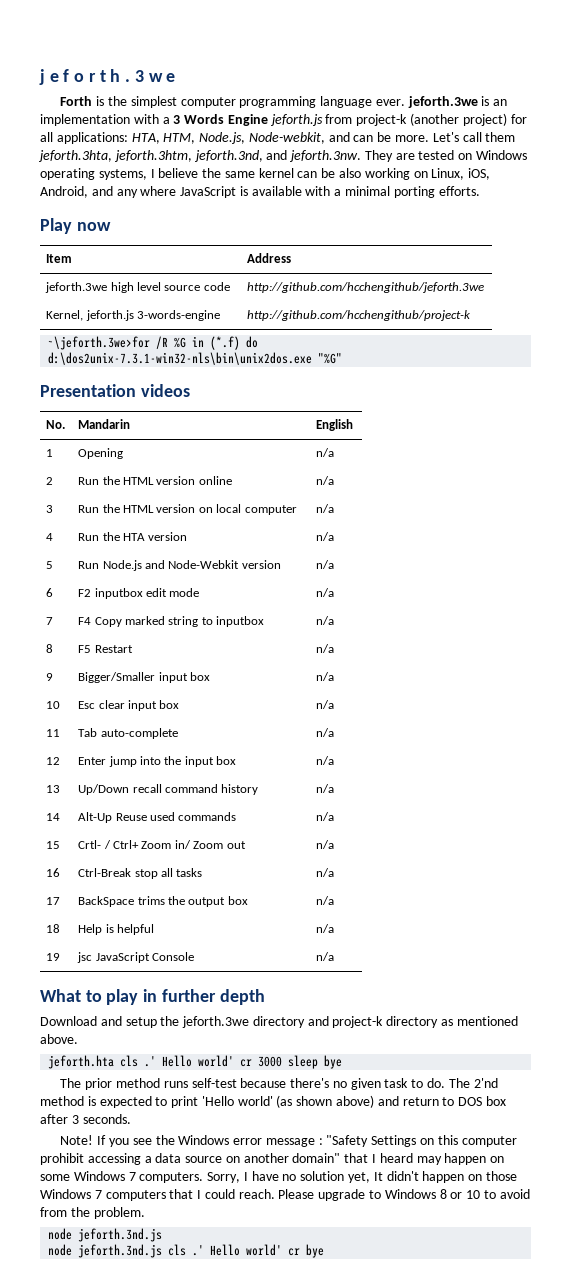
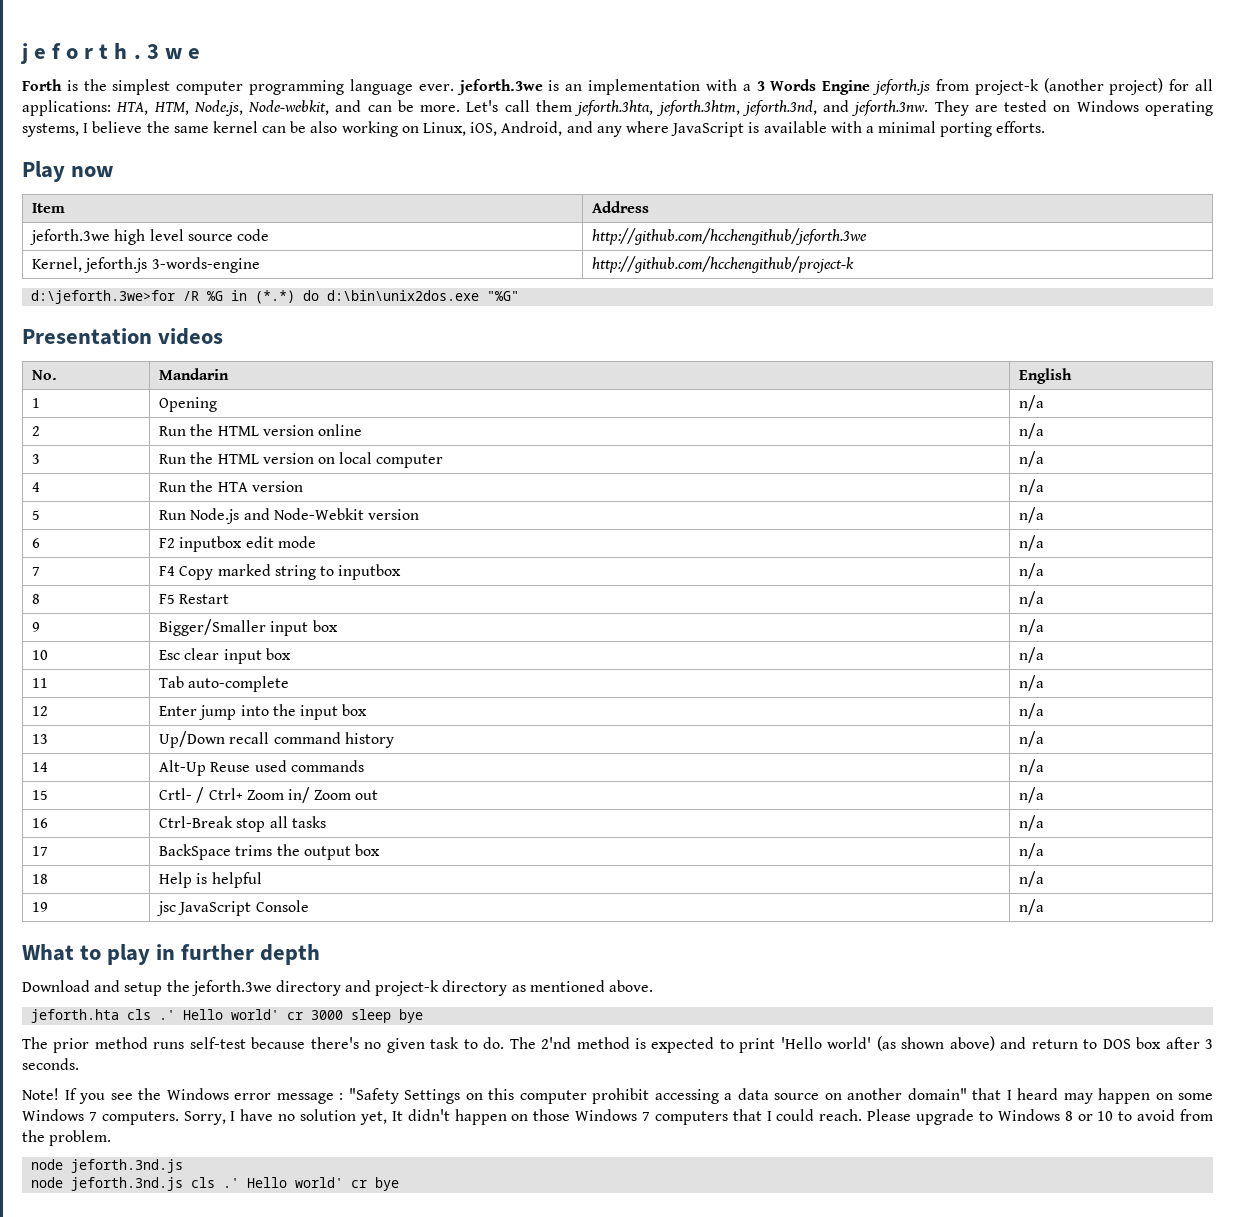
[48,336,151,350] ~\jeforth.3we>for -> [31,290,176,304] d:\jeforth.3we>for
[210,336,259,350] [48,352,313,365] (*.f) do d:\dos2unix-7.3.1-win32-nls\bin\unix2dos.exe -> [255,290,480,304] (*.*) do d:\bin\unix2dos.exe

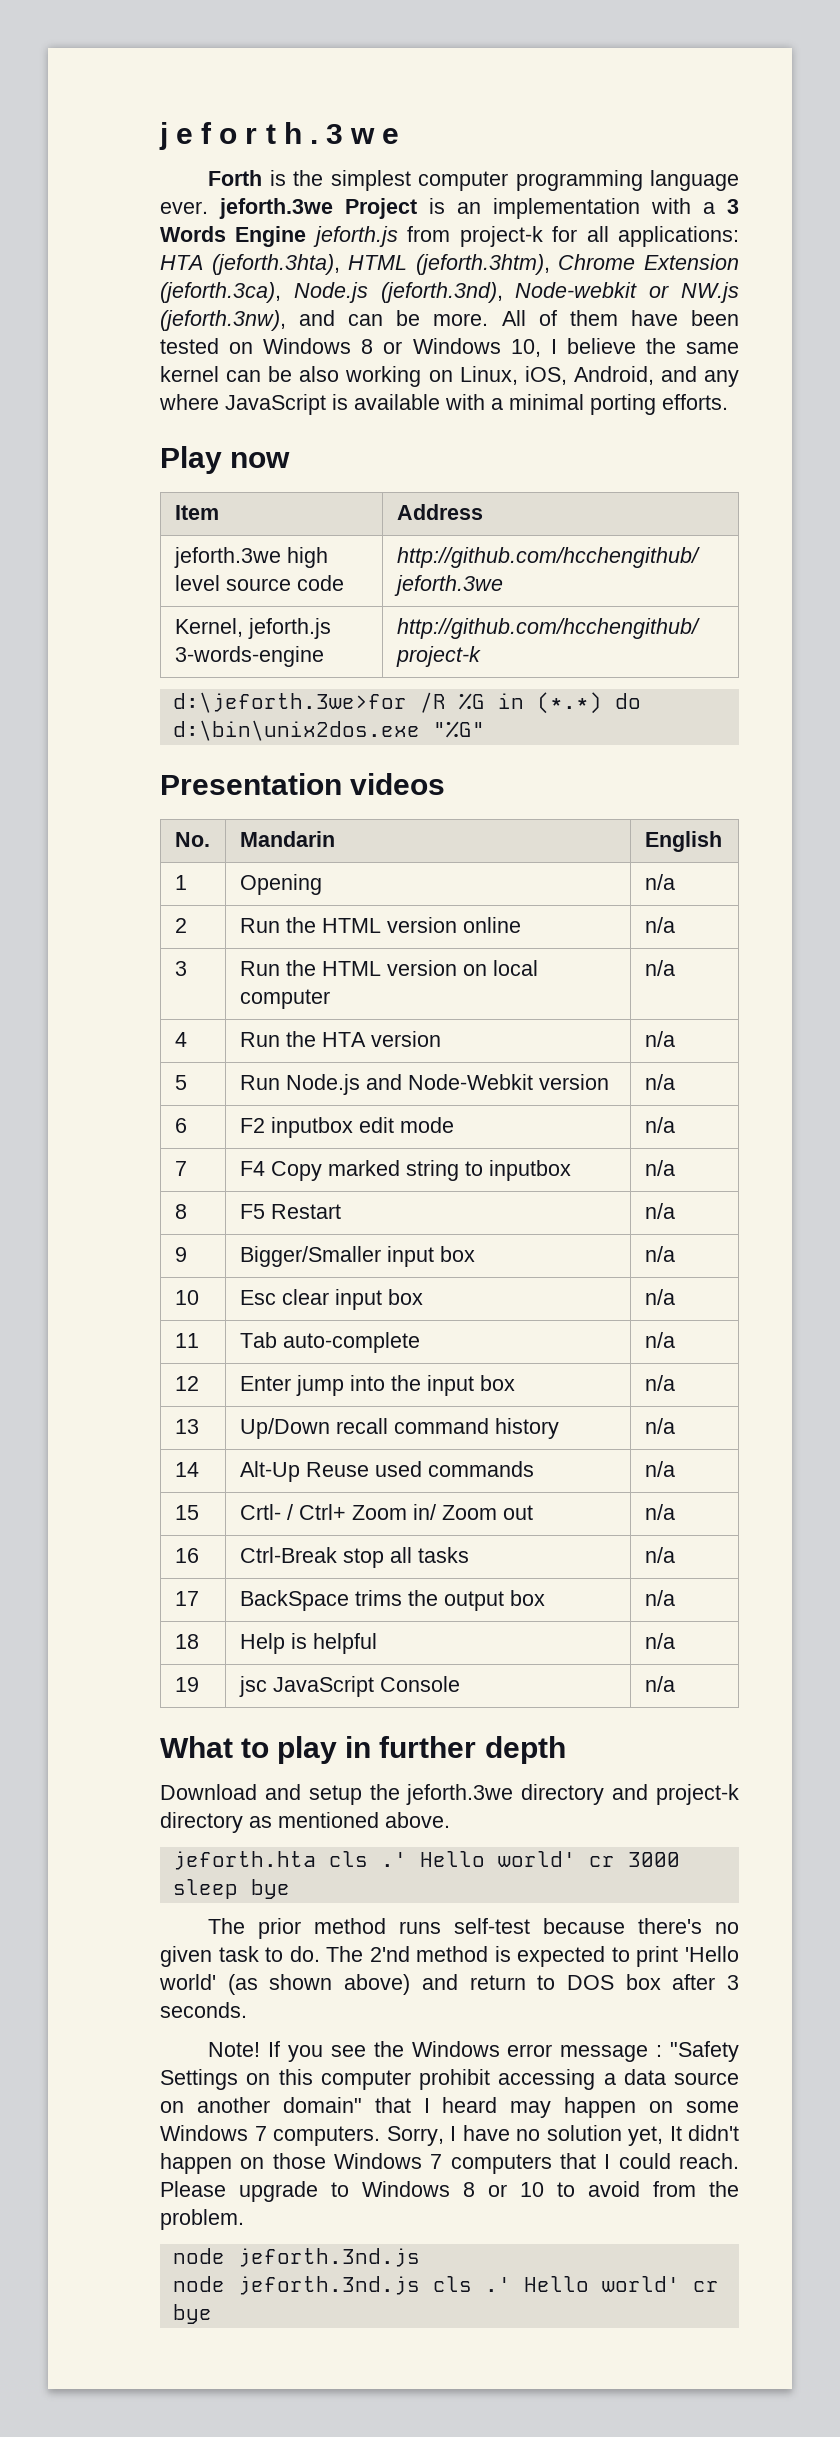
(543, 87) none -> [345,198,417,219] Project
[1043,78,1164,95] (another project) -> (543, 236) none
[116,100,1213,116] [22,123,79,137] HTA, HTM, Node.js, Node-webkit, and can be more. Let's call them jeforth.3hta, jeforth.3htm, jeforth.3nd, and jeforth.3nw. They are tested on Windows operating systems, -> [160,254,739,275] [160,282,739,303] [160,310,739,331] [160,338,541,357] HTA (jeforth.3hta), HTML (jeforth.3htm), Chrome Extension (jeforth.3ca), Node.js (jeforth.3nd), Node-webkit or NW.js (jeforth.3nw), and can be more. All of them have been tested on Windows 8 or Windows 10,

